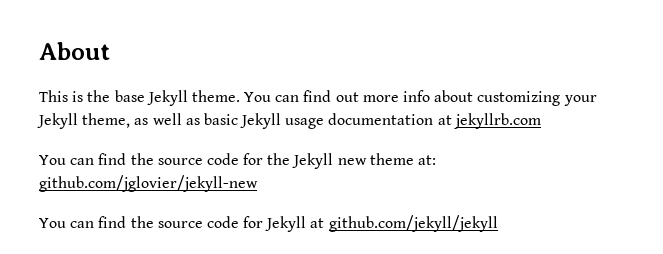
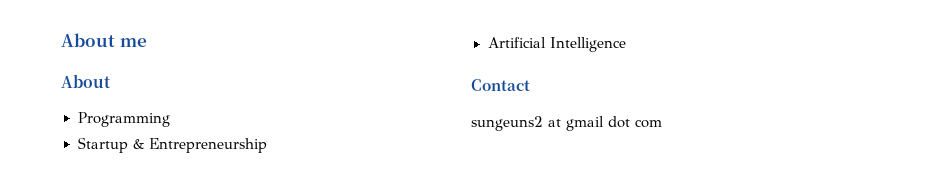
[39,42,110,60] [39,90,597,106] [37,113,541,129] [39,153,437,169] [39,175,258,192] [39,215,498,232] About // This is the base Jekyll theme. You can find out more info about customizing your Jekyll theme, as well as basic Jekyll usage documentation at jekyllrb.com // You can find the source code for the Jekyll new theme at: github.com/jglovier/jekyll-new // You can find the source code for Jekyll at github.com/jekyll/jekyll -> [61,33,147,47] [61,74,111,88] [77,112,170,127] [77,137,267,153] [487,37,626,52] [471,79,530,91] [471,116,662,131] About me // About // Programming // Startup & Entrepreneurship // Artificial Intelligence // Contact // sungeuns2 at gmail dot com

